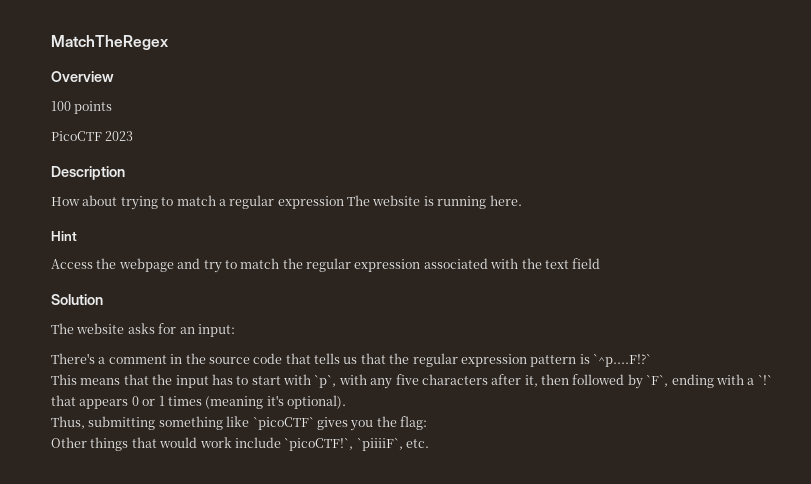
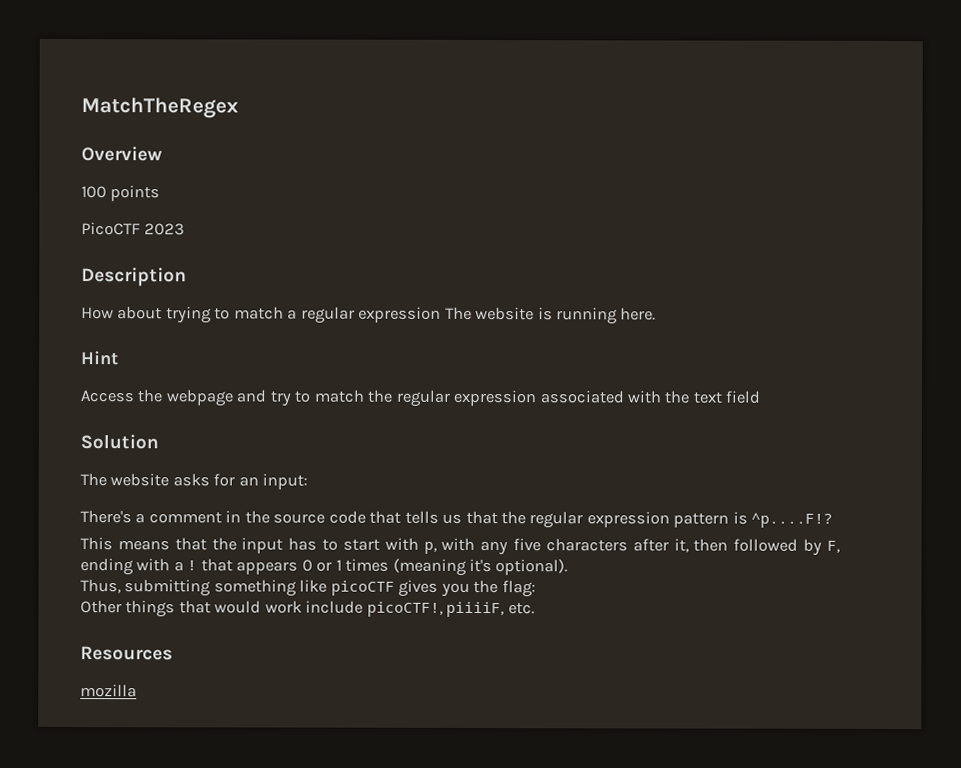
[593,354,651,367] `^p....F!?` -> [751,512,834,528] ^p....F!?
[314,375,337,388] `p`, -> [423,541,437,554] p,
[646,375,669,387] `F`, -> [827,540,841,553] F,
[757,375,772,385] `!` -> [187,560,198,571] !
[252,417,314,430] `picoCTF` -> [330,580,395,596] picoCTF
[284,438,403,451] `picoCTF!`, `piiiiF`, -> [366,601,505,618] picoCTF!, piiiiF,
(429, 443) none -> [80,646,173,661] [80,684,137,698] // Resources // mozilla

